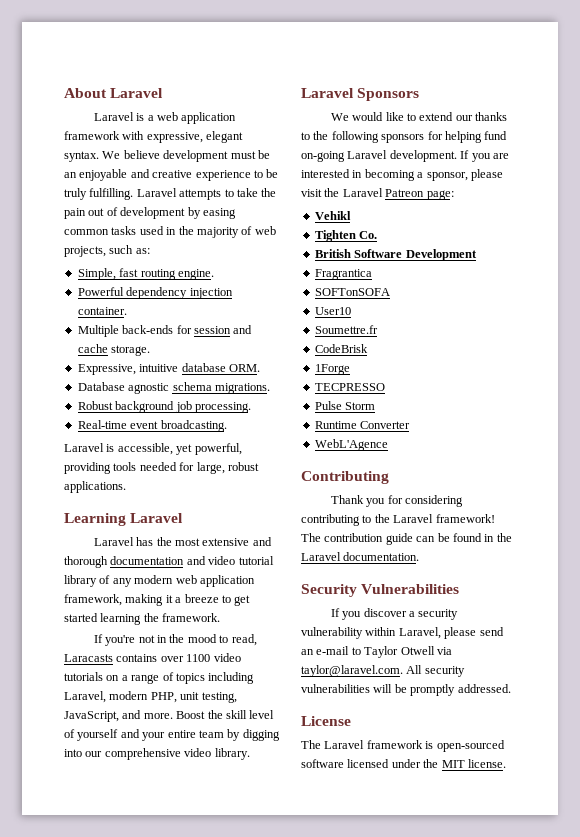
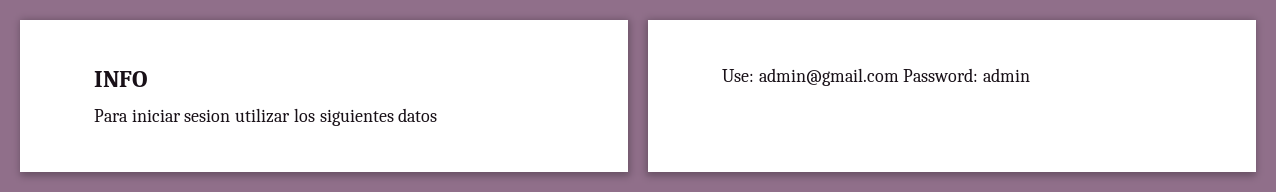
[64,88,164,98] [93,112,237,124] [64,131,244,143] [64,150,270,162] [64,169,279,181] [64,188,277,200] [64,207,236,219] [64,226,276,238] [64,245,150,257] [77,268,214,280] [77,287,233,299] [77,307,127,315] [77,325,253,337] [77,344,151,356] [77,363,260,375] [77,382,270,394] [77,401,251,413] [77,420,227,432] [64,443,242,455] [64,462,259,474] [64,481,126,493] [64,513,184,526] [93,537,272,546] [64,556,274,568] [64,575,255,587] [64,594,251,606] [64,613,221,625] [93,634,257,646] [64,653,241,662] [64,672,255,684] [64,691,237,703] [64,710,275,722] [64,729,280,741] [64,748,250,760] [301,88,420,101] [330,112,508,121] [301,131,508,143] [301,150,509,162] [301,169,503,181] [301,188,454,200] [314,211,351,220] [314,230,378,242] [314,249,477,261] [314,269,372,280] [314,288,390,296] [314,307,351,315] [314,325,378,334] [314,344,368,353] [314,364,350,375] [314,383,385,391] [314,401,376,410] [314,421,411,429] [314,439,388,451] [301,471,389,484] [330,495,464,507] [301,514,495,526] [301,533,512,545] [301,552,420,561] [301,584,460,597] [330,608,459,620] [301,627,504,639] [301,646,452,658] [301,665,465,677] [301,684,511,696] [301,716,351,726] [301,740,505,752] [301,759,506,768] About Laravel // Laravel is a web application framework with expressive, elegant syntax. We believe development must be an enjoyable and creative experience to be truly fulfilling. Laravel attempts to take the pain out of development by easing common tasks used in the majority of web projects, such as: // Simple, fast routing engine. // Powerful dependency injection container. // Multiple back-ends for session and cache storage. // Expressive, intuitive database ORM. // Database agnostic schema migrations. // Robust background job processing. // Real-time event broadcasting. // Laravel is accessible, yet powerful, providing tools needed for large, robust applications. // Learning Laravel // Laravel has the most extensive and thorough documentation and video tutorial library of any modern web application framework, making it a breeze to get started learning the framework. // If you're not in the mood to read, Laracasts contains over 1100 video tutorials on a range of topics including Laravel, modern PHP, unit testing, JavaScript, and more. Boost the skill level of yourself and your entire team by digging into our comprehensive video library. // Laravel Sponsors // We would like to extend our thanks to the following sponsors for helping fund on-going Laravel development. If you are interested in becoming a sponsor, please visit the Laravel Patreon page: // Vehikl // Tighten Co. // British Software Development // Fragrantica // SOFTonSOFA // User10 // Soumettre.fr // CodeBrisk // 1Forge // TECPRESSO // Pulse Storm // Runtime Converter // WebL'Agence // Contributing // Thank you for considering contributing to the Laravel framework! The contribution guide can be found in the Laravel documentation. // Security Vulnerabilities // If you discover a security vulnerability within Laravel, please send an e-mail to Taylor Otwell via taylor@laravel.com. All security vulnerabilities will be promptly addressed. // License // The Laravel framework is open-sourced software licensed under the MIT license. -> [94,71,148,87] [94,108,438,126] [722,68,1031,86] INFO // Para iniciar sesion utilizar los siguientes datos // Use: admin@gmail.com Password: admin

